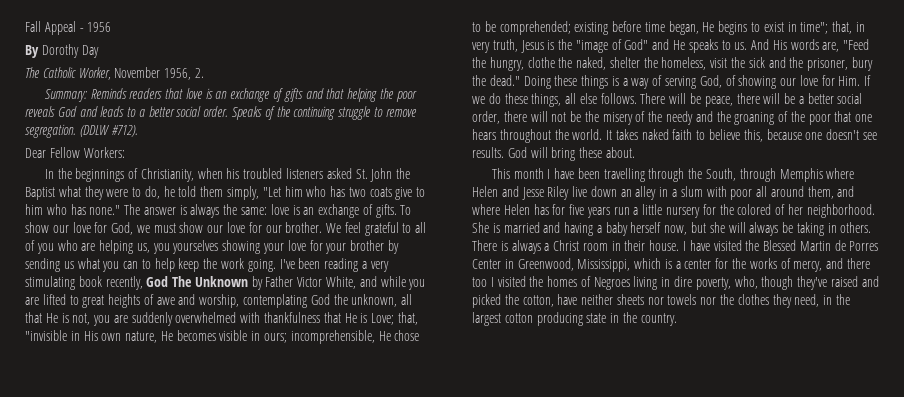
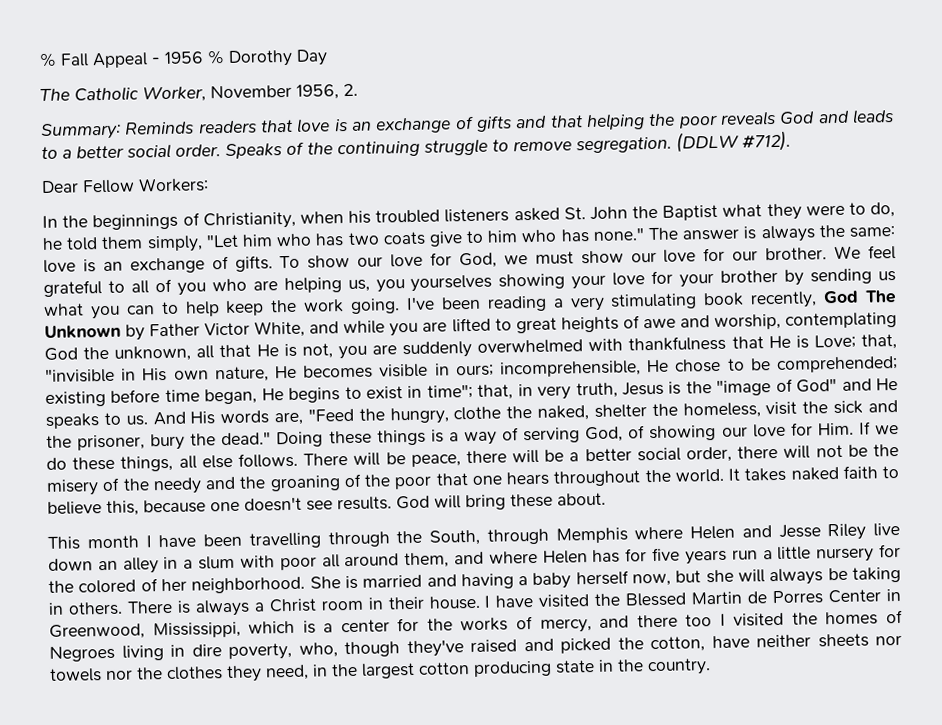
(25, 26) none -> [39,52,57,68] %
[25,45,39,58] // By -> [207,50,225,65] %

